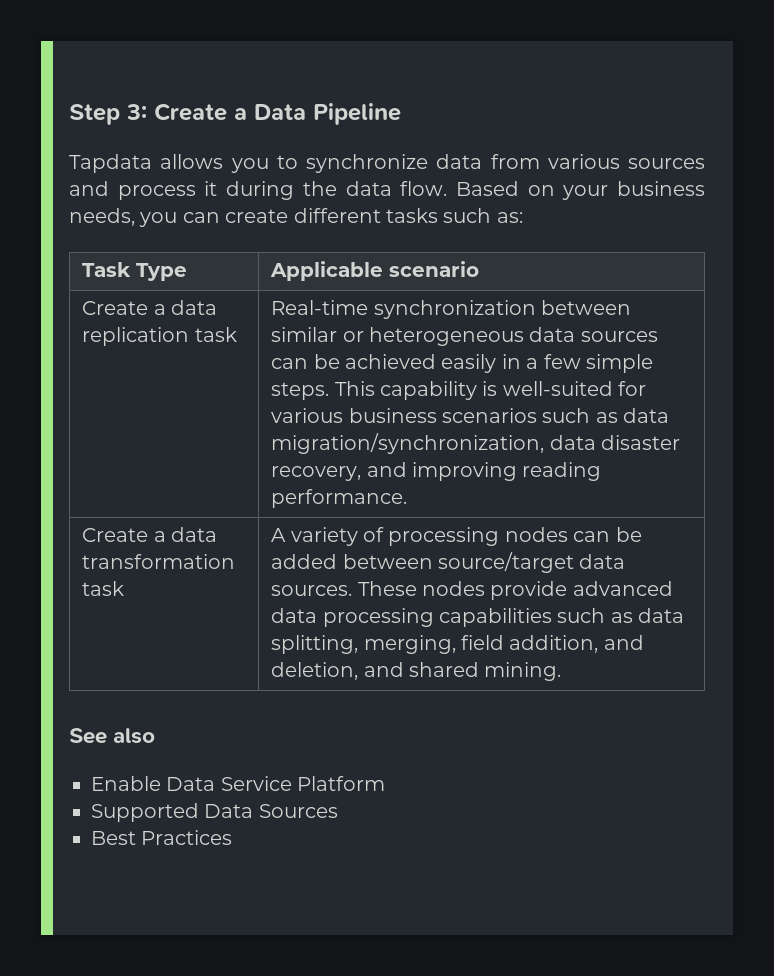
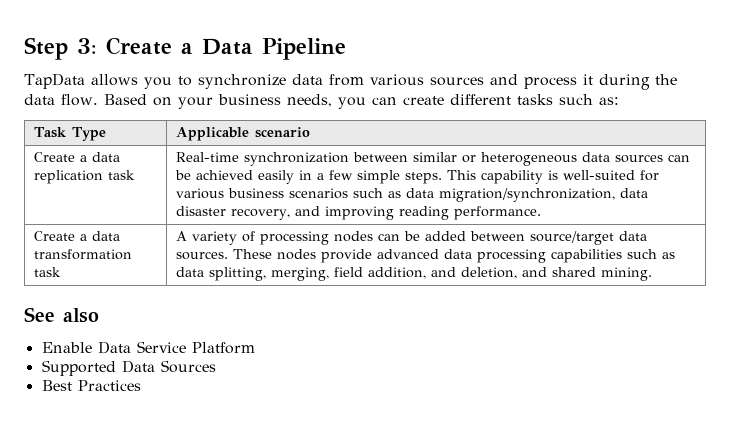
[69,154,152,173] Tapdata -> [24,73,85,89] TapData

